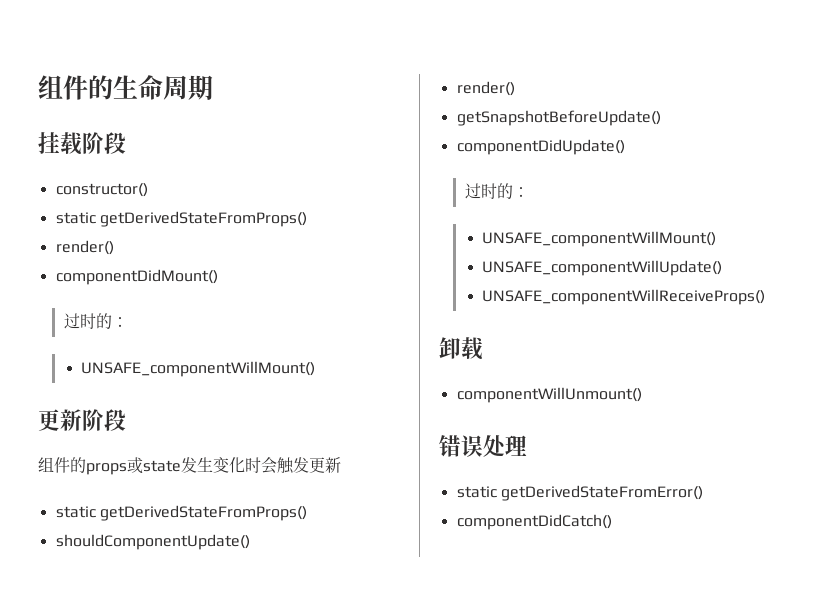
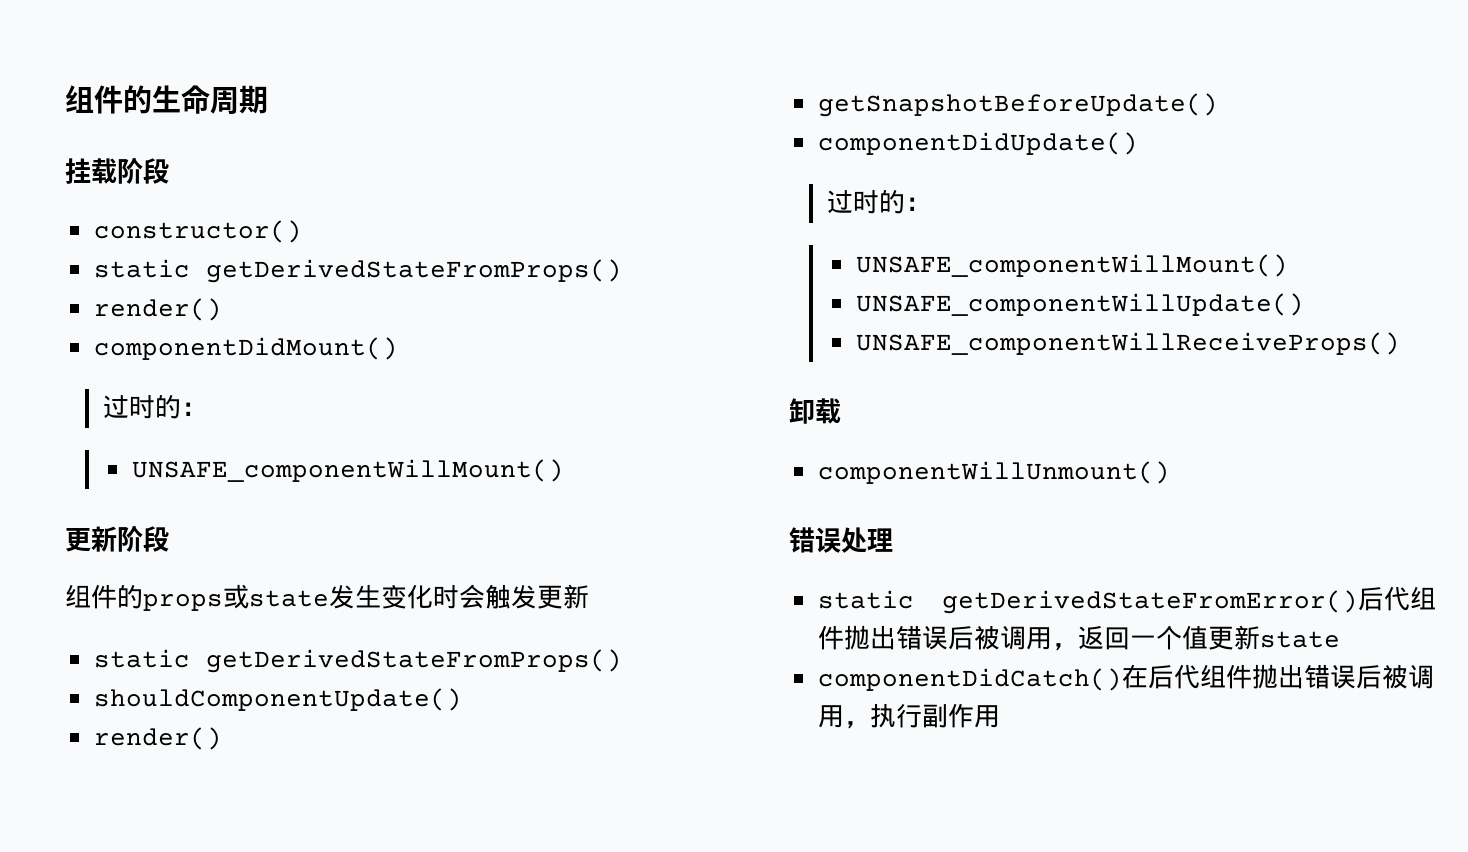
[456,514,612,530] // componentDidCatch() -> [1358,586,1436,611] [817,625,1340,651] [817,664,1434,691] [817,703,1000,729] 后代组件抛出错误后被调用，返回一个值更新state // componentDidCatch()在后代组件抛出错误后被调用，执行副作用

